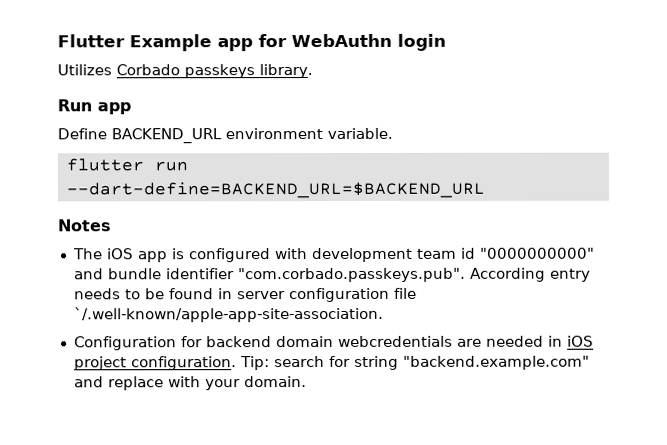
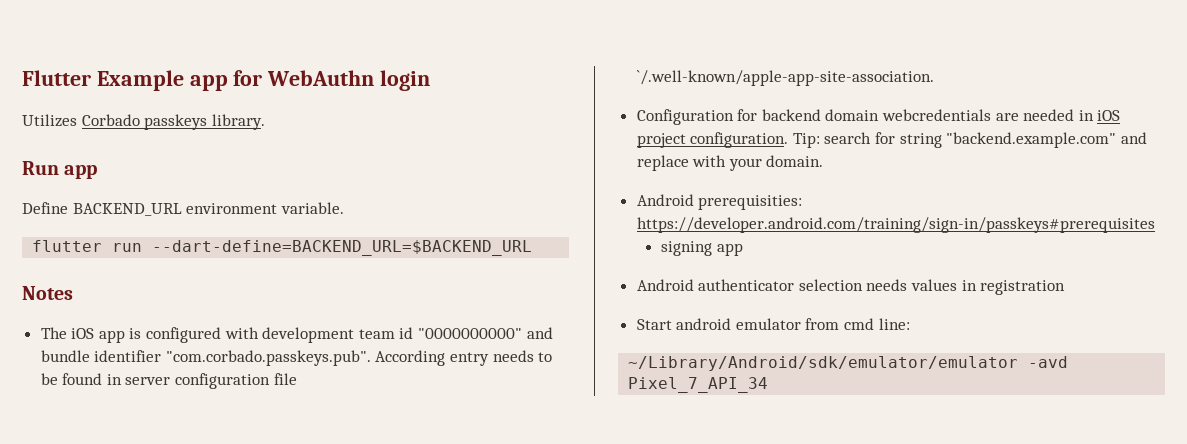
(307, 382) none -> [636,194,803,210] [636,217,1155,233] [660,241,743,256] [636,279,1066,295] [636,318,910,330] [628,356,1069,371] [628,377,769,393] // Android prerequisities: https://developer.android.com/training/sign-in/passkeys#prerequisites // signing app // Android authenticator selection needs values in registration // Start android emulator from cmd line: // ~/Library/Android/sdk/emulator/emulator -avd Pixel_7_API_34

